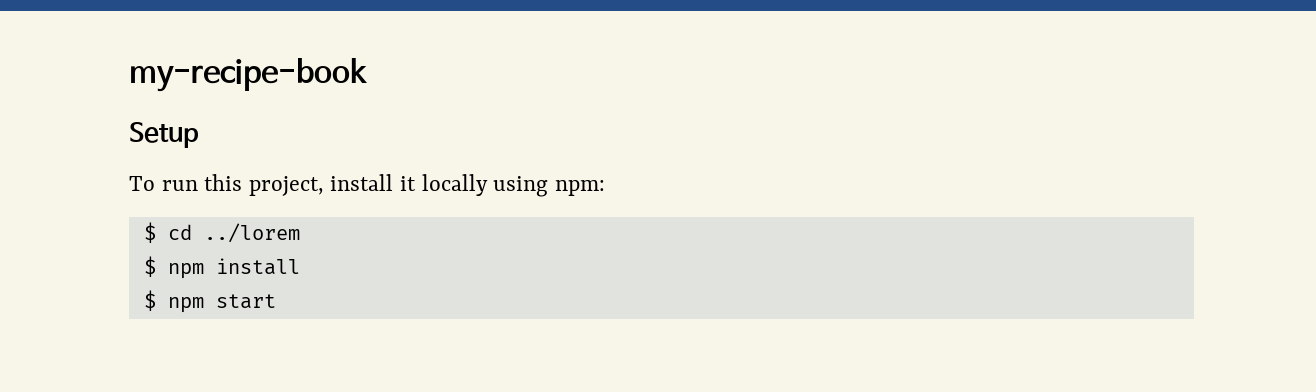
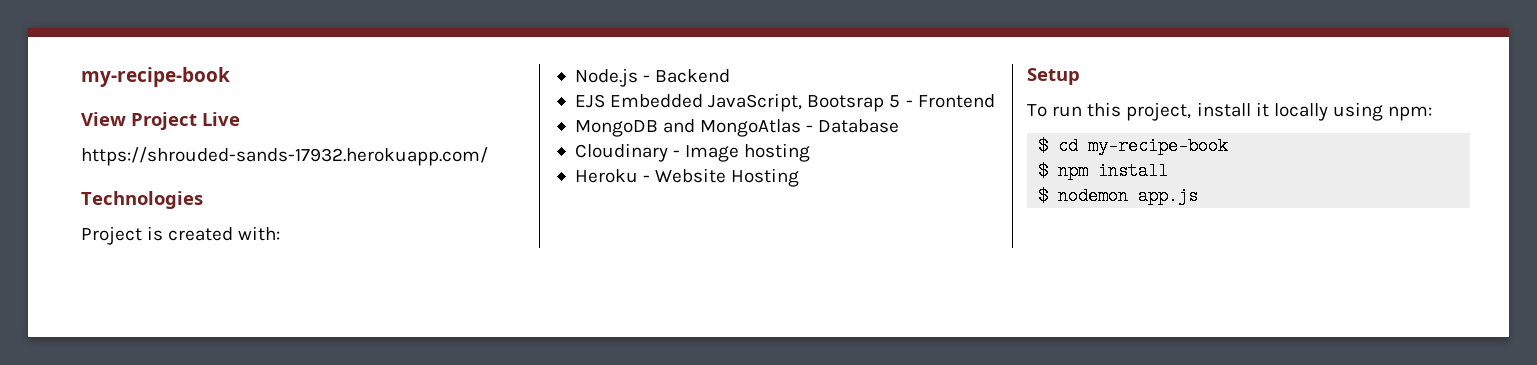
[129,58,367,92] my-recipe-book -> [81,67,230,87] [81,112,240,130] [81,147,488,166] [81,191,203,209] [81,226,281,245] [574,68,731,87] [574,93,995,112] [574,119,900,137] [574,143,811,162] [574,168,800,187] my-recipe-book // View Project Live // https://shrouded-sands-17932.herokuapp.com/ // Technologies // Project is created with: // Node.js - Backend // EJS Embedded JavaScript, Bootsrap 5 - Frontend // MongoDB and MongoAtlas - Database // Cloudinary - Image hosting // Heroku - Website Hosting
[203,223,300,243] ../lorem -> [1088,137,1229,155] my-recipe-book
[167,294,276,313] npm start -> [1058,187,1199,205] nodemon app.js

